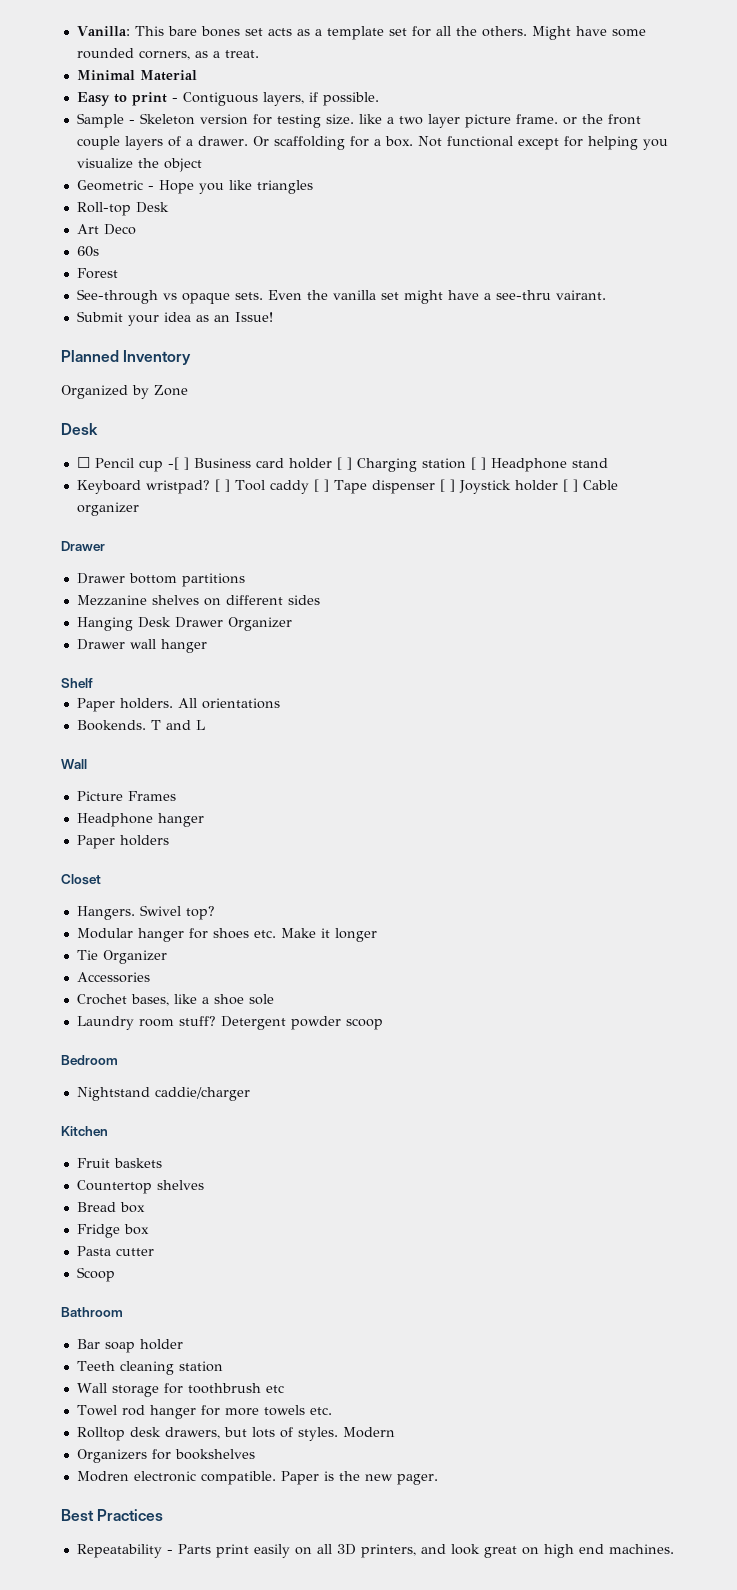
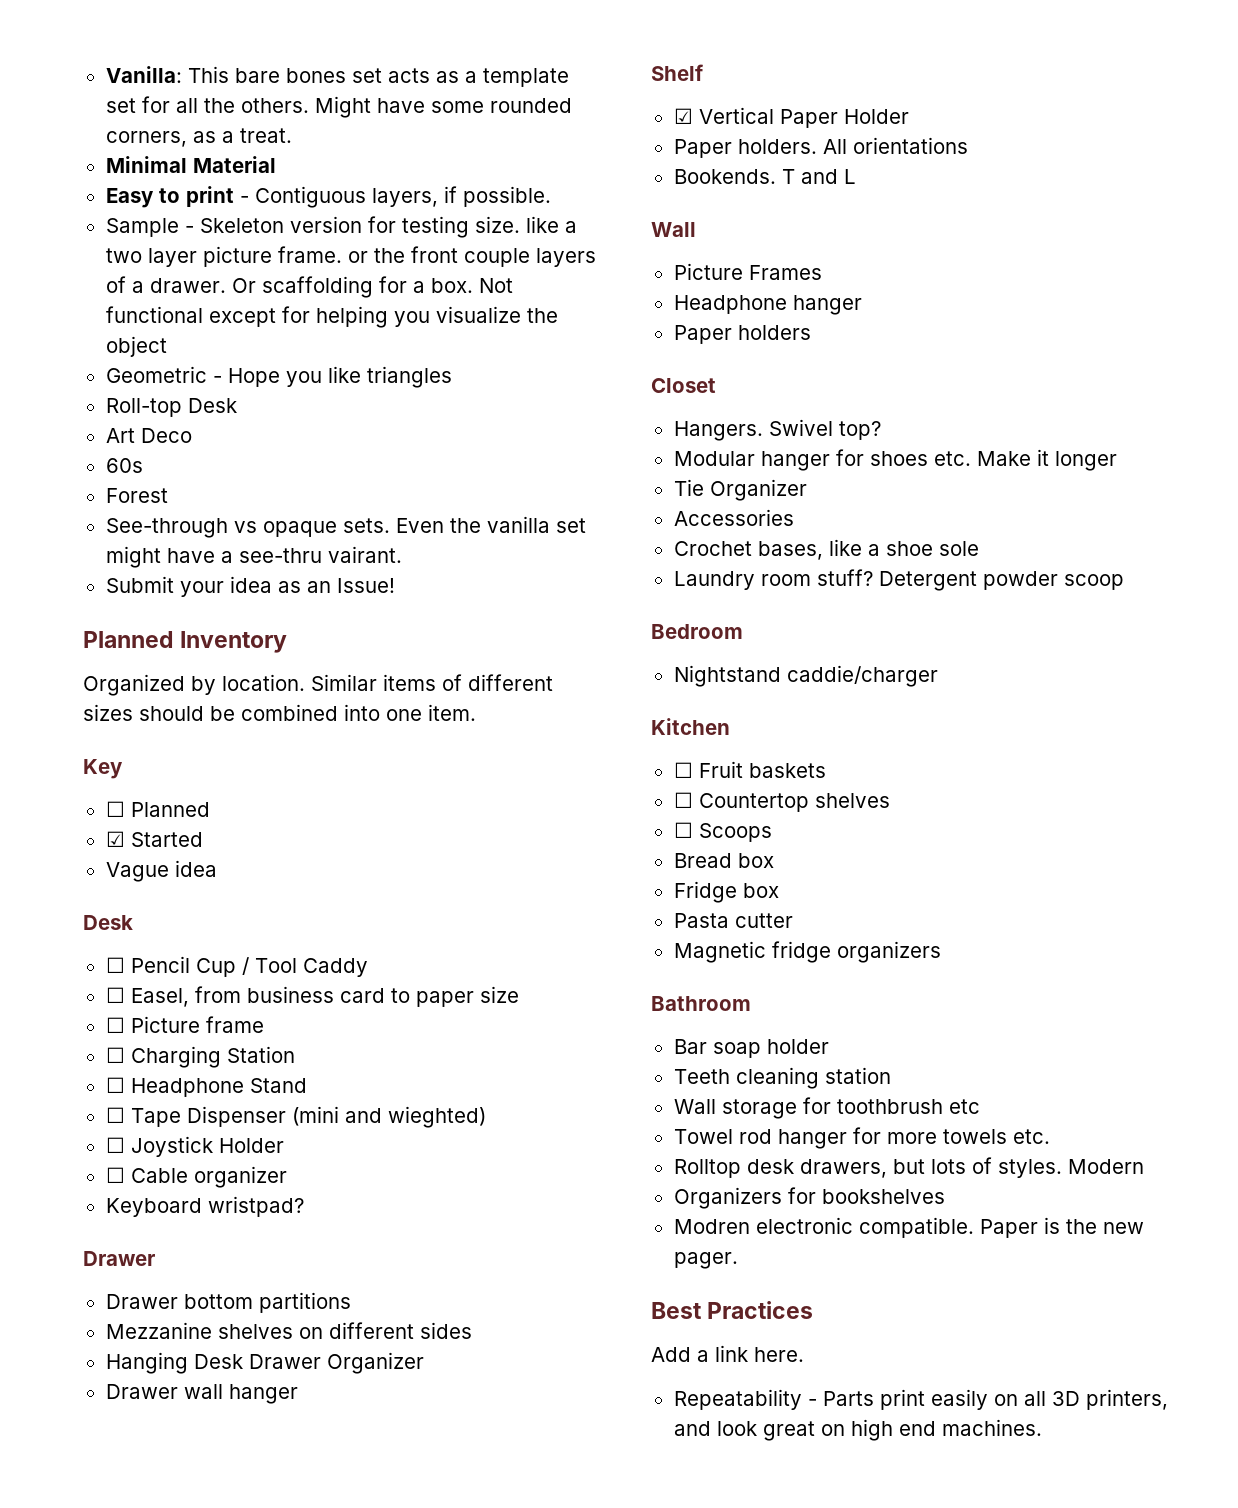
[154,385,188,396] [61,423,98,435] [76,457,608,472] [76,479,618,494] [76,502,139,516] Zone // Desk // ☐ Pencil cup -[ ] Business card holder [ ] Charging station [ ] Headphone stand // Keyboard wristpad? [ ] Tool caddy [ ] Tape dispenser [ ] Joystick holder [ ] Cable organizer -> [222,674,553,691] [83,704,476,721] [83,759,123,779] [105,801,210,817] [105,831,203,847] [105,860,217,882] [83,915,133,930] [105,956,368,977] [105,986,519,1007] [105,1016,264,1033] [105,1046,295,1068] [105,1077,307,1097] [105,1106,486,1128] [105,1136,284,1157] [105,1166,287,1188] [105,1196,304,1217] location. Similar items of different sizes should be combined into one item. // Key // ☐ Planned // ☑ Started // Vague idea // Desk // ☐ Pencil Cup / Tool Caddy // ☐ Easel, from business card to paper size // ☐ Picture frame // ☐ Charging Station // ☐ Headphone Stand // ☐ Tape Dispenser (mini and wieghted) // ☐ Joystick Holder // ☐ Cable organizer // Keyboard wristpad?
(93, 683) none -> [673,107,909,128] // ☑ Vertical Paper Holder
(108, 1131) none -> [673,762,693,778] ☐
(162, 1163) none -> [673,792,693,808] ☐
(204, 1185) none -> [673,822,772,842] // ☐ Scoops
[76,1267,115,1282] Scoop -> [673,941,941,963] Magnetic fridge organizers
(164, 1515) none -> [651,1345,804,1362] // Add a link here.

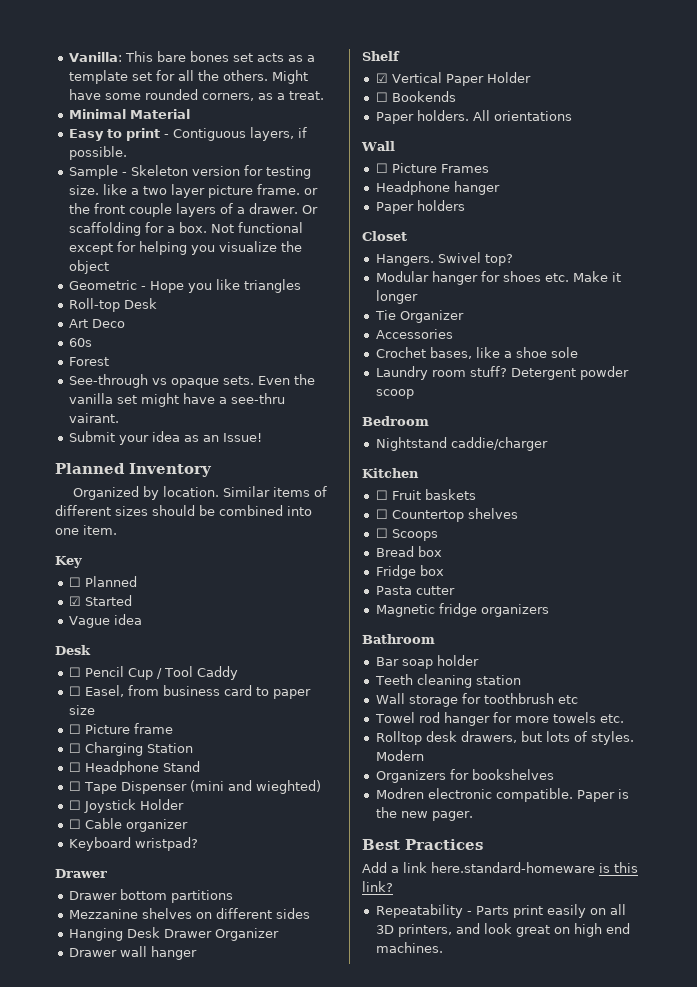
(909, 116) none -> [375,91,456,102] // ☐ Bookends
[673,169,856,184] // Bookends. T and L -> (572, 116) none
(696, 229) none -> [375,163,388,173] ☐
[754,1347,804,1362] here. -> [431,862,638,873] [362,881,393,892] here.standard-homeware is this link?

